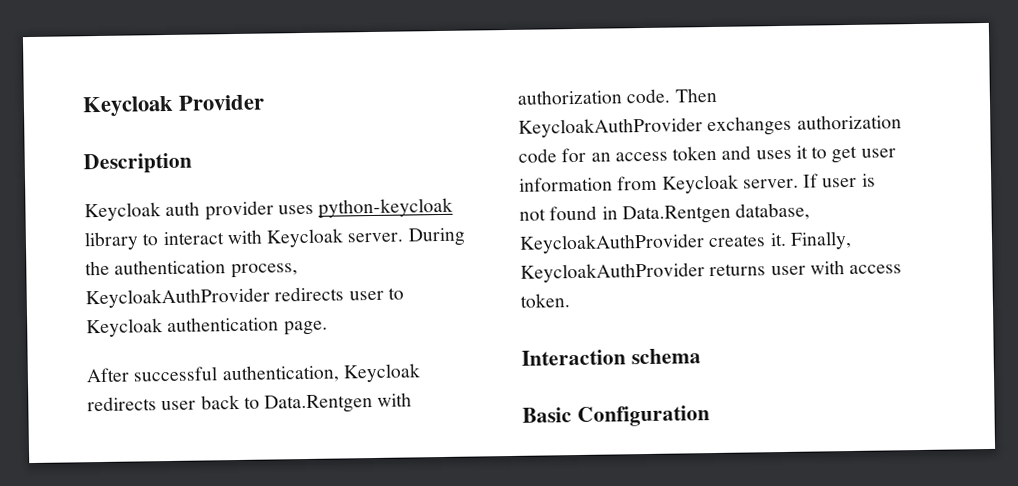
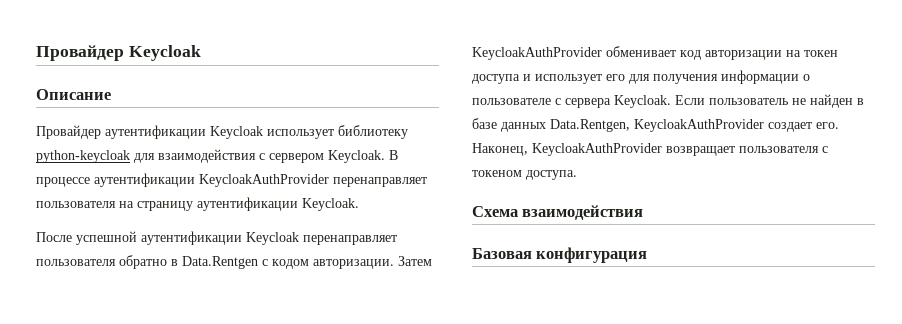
[82,94,266,118] [83,152,192,175] [84,197,454,222] [84,227,466,251] [85,259,298,279] [85,286,404,309] [86,316,328,338] [86,363,421,384] [87,392,413,414] [517,87,717,105] [518,114,902,138] [518,145,896,164] [519,173,876,194] [519,202,811,225] [519,230,852,254] [520,260,903,283] [520,293,570,308] [521,348,701,366] [522,405,710,428] Keycloak Provider // Description // Keycloak auth provider uses python-keycloak library to interact with Keycloak server. During the authentication process, KeycloakAuthProvider redirects user to Keycloak authentication page. // After successful authentication, Keycloak redirects user back to Data.Rentgen with authorization code. Then KeycloakAuthProvider exchanges authorization code for an access token and uses it to get user information from Keycloak server. If user is not found in Data.Rentgen database, KeycloakAuthProvider creates it. Finally, KeycloakAuthProvider returns user with access token. // Interaction schema // Basic Configuration -> [36,45,201,61] [36,89,111,100] [36,125,408,139] [36,149,398,163] [36,173,427,187] [36,197,359,211] [36,231,397,245] [36,255,432,269] [472,46,838,60] [472,70,810,84] [472,94,864,108] [472,118,839,132] [472,143,828,156] [472,170,577,180] [472,205,644,220] [472,247,648,263] Провайдер Keycloak // Описание // Провайдер аутентификации Keycloak использует библиотеку python-keycloak для взаимодействия с сервером Keycloak. В процессе аутентификации KeycloakAuthProvider перенаправляет пользователя на страницу аутентификации Keycloak. // После успешной аутентификации Keycloak перенаправляет пользователя обратно в Data.Rentgen с кодом авторизации. Затем KeycloakAuthProvider обменивает код авторизации на токен доступа и использует его для получения информации о пользователе с сервера Keycloak. Если пользователь не найден в базе данных Data.Rentgen, KeycloakAuthProvider создает его. Наконец, KeycloakAuthProvider возвращает пользователя с токеном доступа. // Схема взаимодействия // Базовая конфигурация

